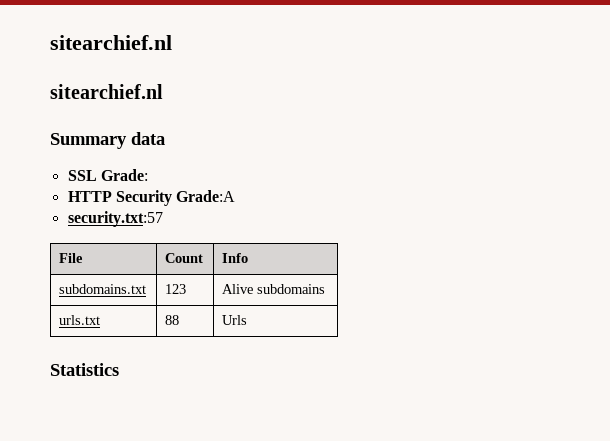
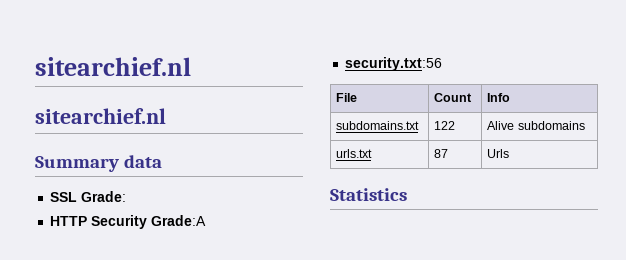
[67,211,163,227] security.txt:57 -> [345,57,443,71] security.txt:56
[165,284,187,294] 123 -> [434,121,456,130] 122
[165,315,180,325] 88 -> [434,149,449,158] 87

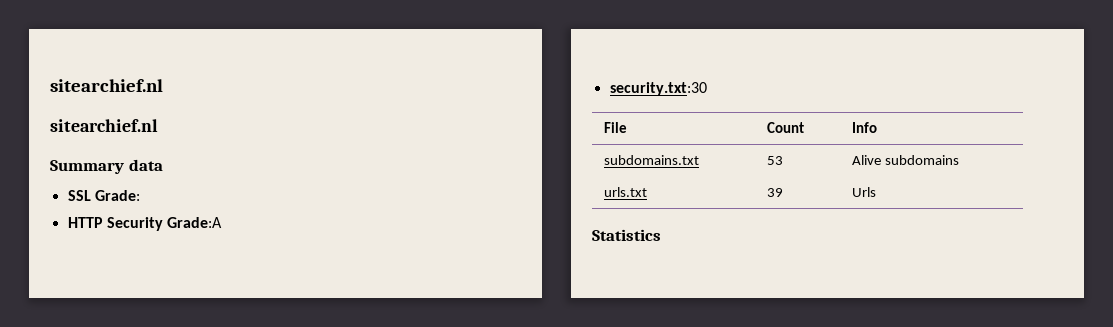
[345,57,443,71] security.txt:56 -> [609,82,707,96] security.txt:30
[434,121,456,130] 122 -> [766,156,783,165] 53
[434,149,449,158] 87 -> [766,188,783,197] 39

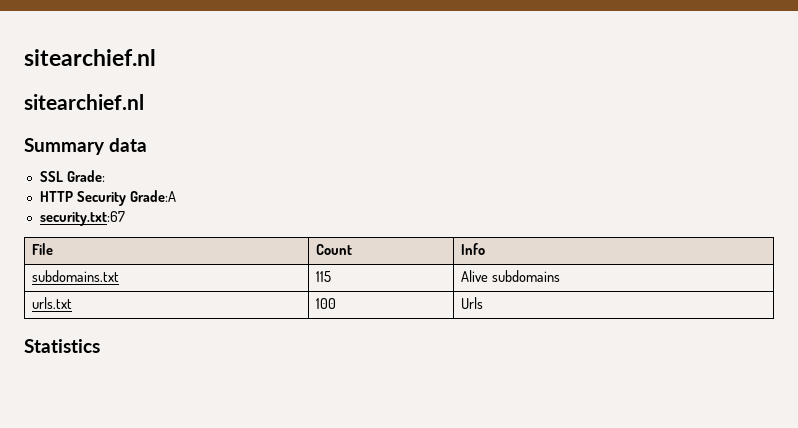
[609,82,707,96] security.txt:30 -> [39,211,125,226] security.txt:67
[766,156,783,165] 53 -> [316,271,332,282] 115
[766,188,783,197] 39 -> [316,298,337,309] 100

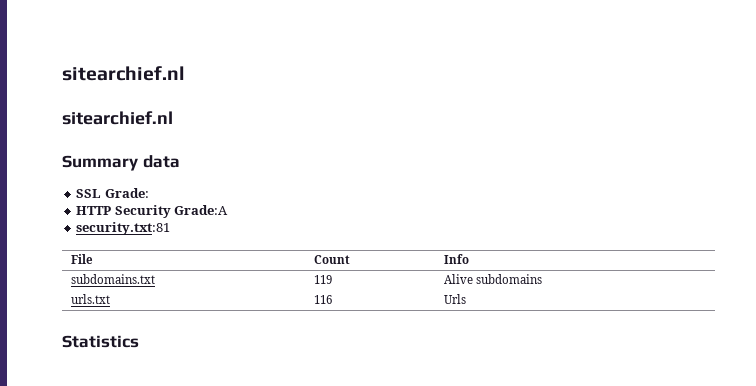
[39,211,125,226] security.txt:67 -> [76,222,171,235] security.txt:81
[316,271,332,282] 115 -> [313,275,332,284] 119
[316,298,337,309] 100 -> [313,295,332,304] 116

